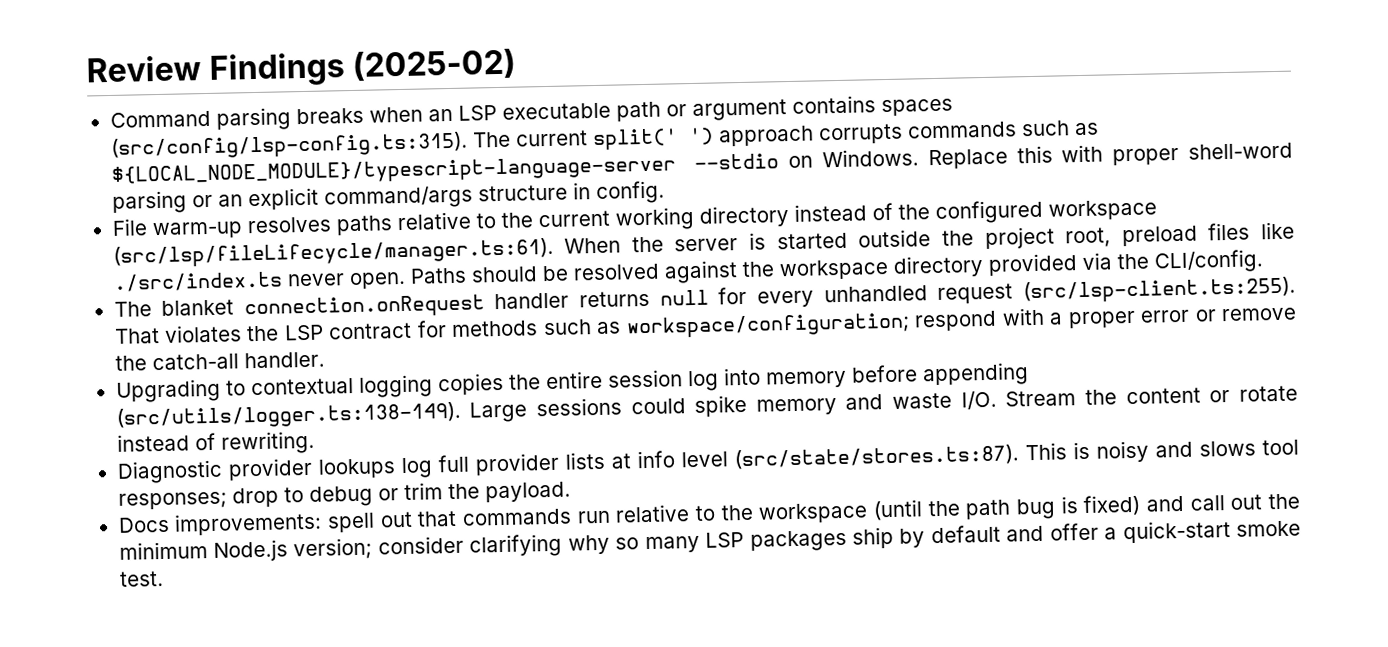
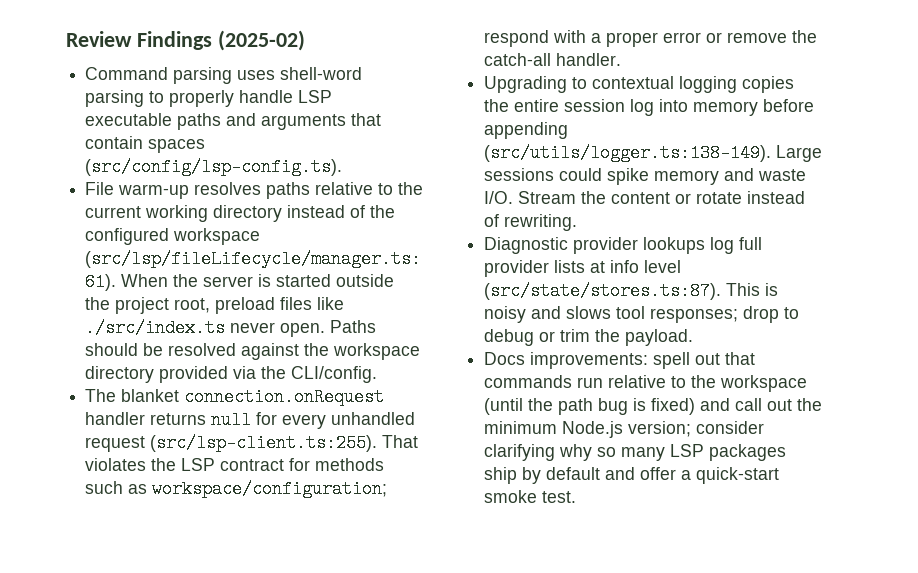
[295,95,953,125] [110,120,1099,160] [110,142,1293,187] [111,180,665,214] breaks when an LSP executable path or argument contains spaces (src/config/lsp-config.ts:315). The current split(' ') approach corrupts commands such as ${LOCAL_NODE_MODULE}/typescript-language-server --stdio on Windows. Replace this with proper shell-word parsing or an explicit command/args structure in config. -> [237,67,363,80] [85,90,333,107] [85,113,382,130] [85,136,206,153] [85,158,343,176] uses shell-word parsing to properly handle LSP executable paths and arguments that contain spaces (src/config/lsp-config.ts).

